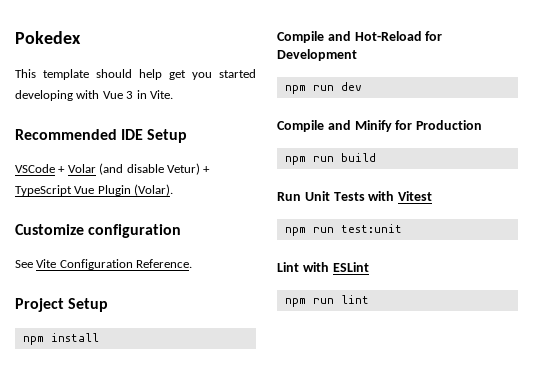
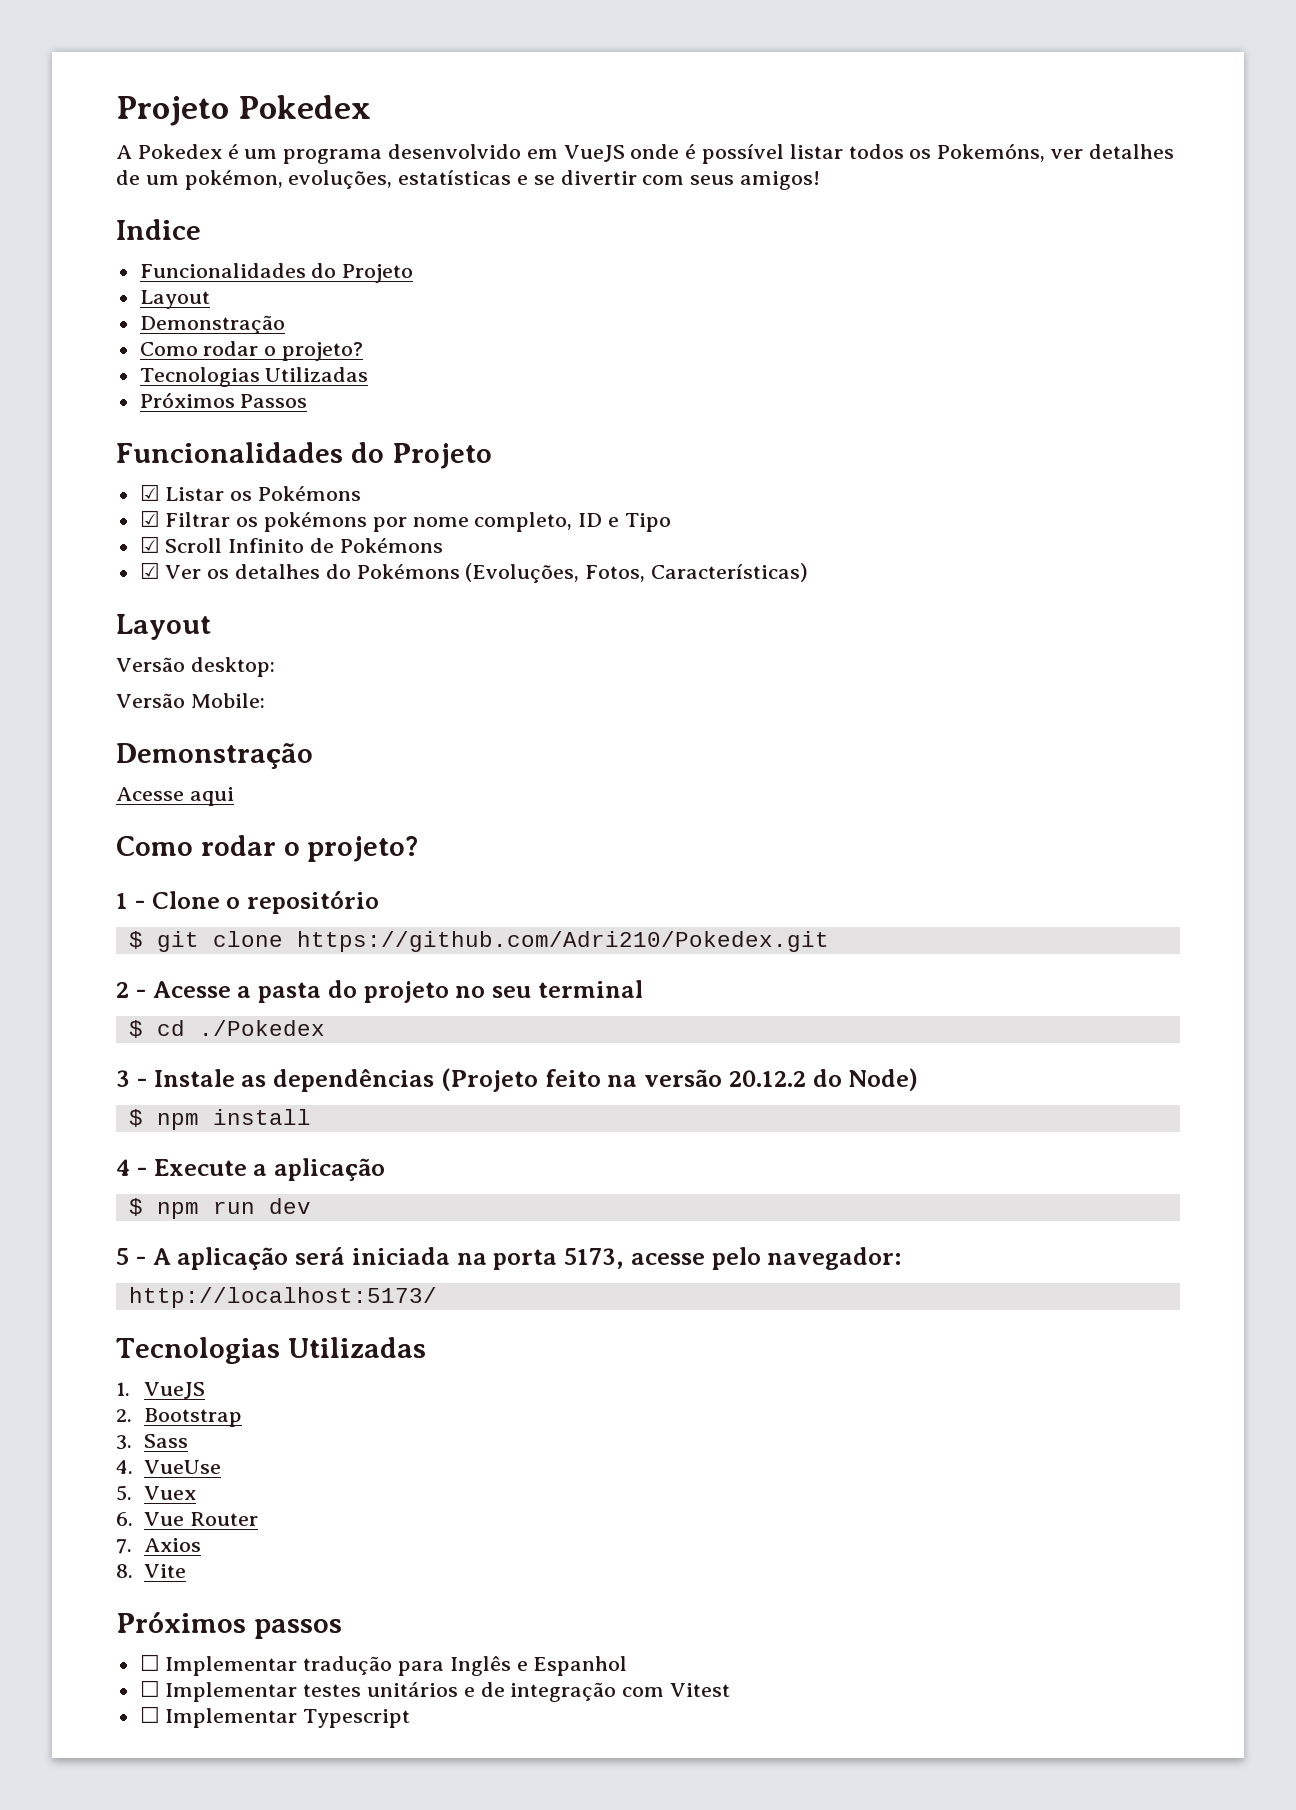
(15, 37) none -> [116,96,229,126] Projeto
[15,69,256,80] [15,90,173,101] [15,129,188,143] [15,163,211,175] [15,184,174,196] [15,224,182,238] [15,259,193,270] [15,298,109,312] [22,333,99,345] [277,31,443,43] [277,49,357,61] [284,82,362,94] [277,120,483,132] [284,153,376,165] [277,191,433,201] [284,224,402,236] [277,262,369,272] [284,295,369,307] This template should help get you started developing with Vue 3 in Vite. // Recommended IDE Setup // VSCode + Volar (and disable Vetur) + TypeScript Vue Plugin (Volar). // Customize configuration // See Vite Configuration Reference. // Project Setup // npm install // Compile and Hot-Reload for Development // npm run dev // Compile and Minify for Production // npm run build // Run Unit Tests with Vitest // npm run test:unit // Lint with ESLint // npm run lint -> [116,143,1174,164] [116,170,821,190] [116,219,201,240] [139,263,414,283] [139,290,210,309] [139,315,285,334] [139,341,364,361] [139,367,369,387] [139,392,308,408] [116,442,492,469] [139,484,362,501] [139,510,671,532] [139,536,443,553] [139,562,809,583] [116,614,211,640] [116,657,275,677] [116,693,265,708] [116,743,313,769] [116,787,234,806] [116,835,419,862] [116,890,379,914] [128,931,829,952] [116,980,643,1003] [128,1020,325,1038] [116,1068,919,1092] [128,1109,311,1130] [116,1158,385,1181] [128,1198,311,1219] [116,1247,903,1270] [128,1287,437,1308] [116,1337,426,1364] [116,1382,205,1399] [116,1408,242,1427] [116,1434,188,1450] [116,1460,221,1474] [116,1485,196,1501] [116,1512,258,1526] [116,1538,201,1554] [116,1564,186,1578] [116,1612,342,1639] [139,1654,628,1676] [139,1680,731,1702] [139,1706,411,1728] A Pokedex é um programa desenvolvido em VueJS onde é possível listar todos os Pokemóns, ver detalhes de um pokémon, evoluções, estatísticas e se divertir com seus amigos! // Indice // Funcionalidades do Projeto // Layout // Demonstração // Como rodar o projeto? // Tecnologias Utilizadas // Próximos Passos // Funcionalidades do Projeto // ☑ Listar os Pokémons // ☑ Filtrar os pokémons por nome completo, ID e Tipo // ☑ Scroll Infinito de Pokémons // ☑ Ver os detalhes do Pokémons (Evoluções, Fotos, Características) // Layout // Versão desktop: // Versão Mobile: // Demonstração // Acesse aqui // Como rodar o projeto? // 1 - Clone o repositório // $ git clone https://github.com/Adri210/Pokedex.git // 2 - Acesse a pasta do projeto no seu terminal // $ cd ./Pokedex // 3 - Instale as dependências (Projeto feito na versão 20.12.2 do Node) // $ npm install // 4 - Execute a aplicação // $ npm run dev // 5 - A aplicação será iniciada na porta 5173, acesse pelo navegador: // http://localhost:5173/ // Tecnologias Utilizadas // 1. VueJS // 2. Bootstrap // 3. Sass // 4. VueUse // 5. Vuex // 6. Vue Router // 7. Axios // 8. Vite // Próximos passos // ☐ Implementar tradução para Inglês e Espanhol // ☐ Implementar testes unitários e de integração com Vitest // ☐ Implementar Typescript

